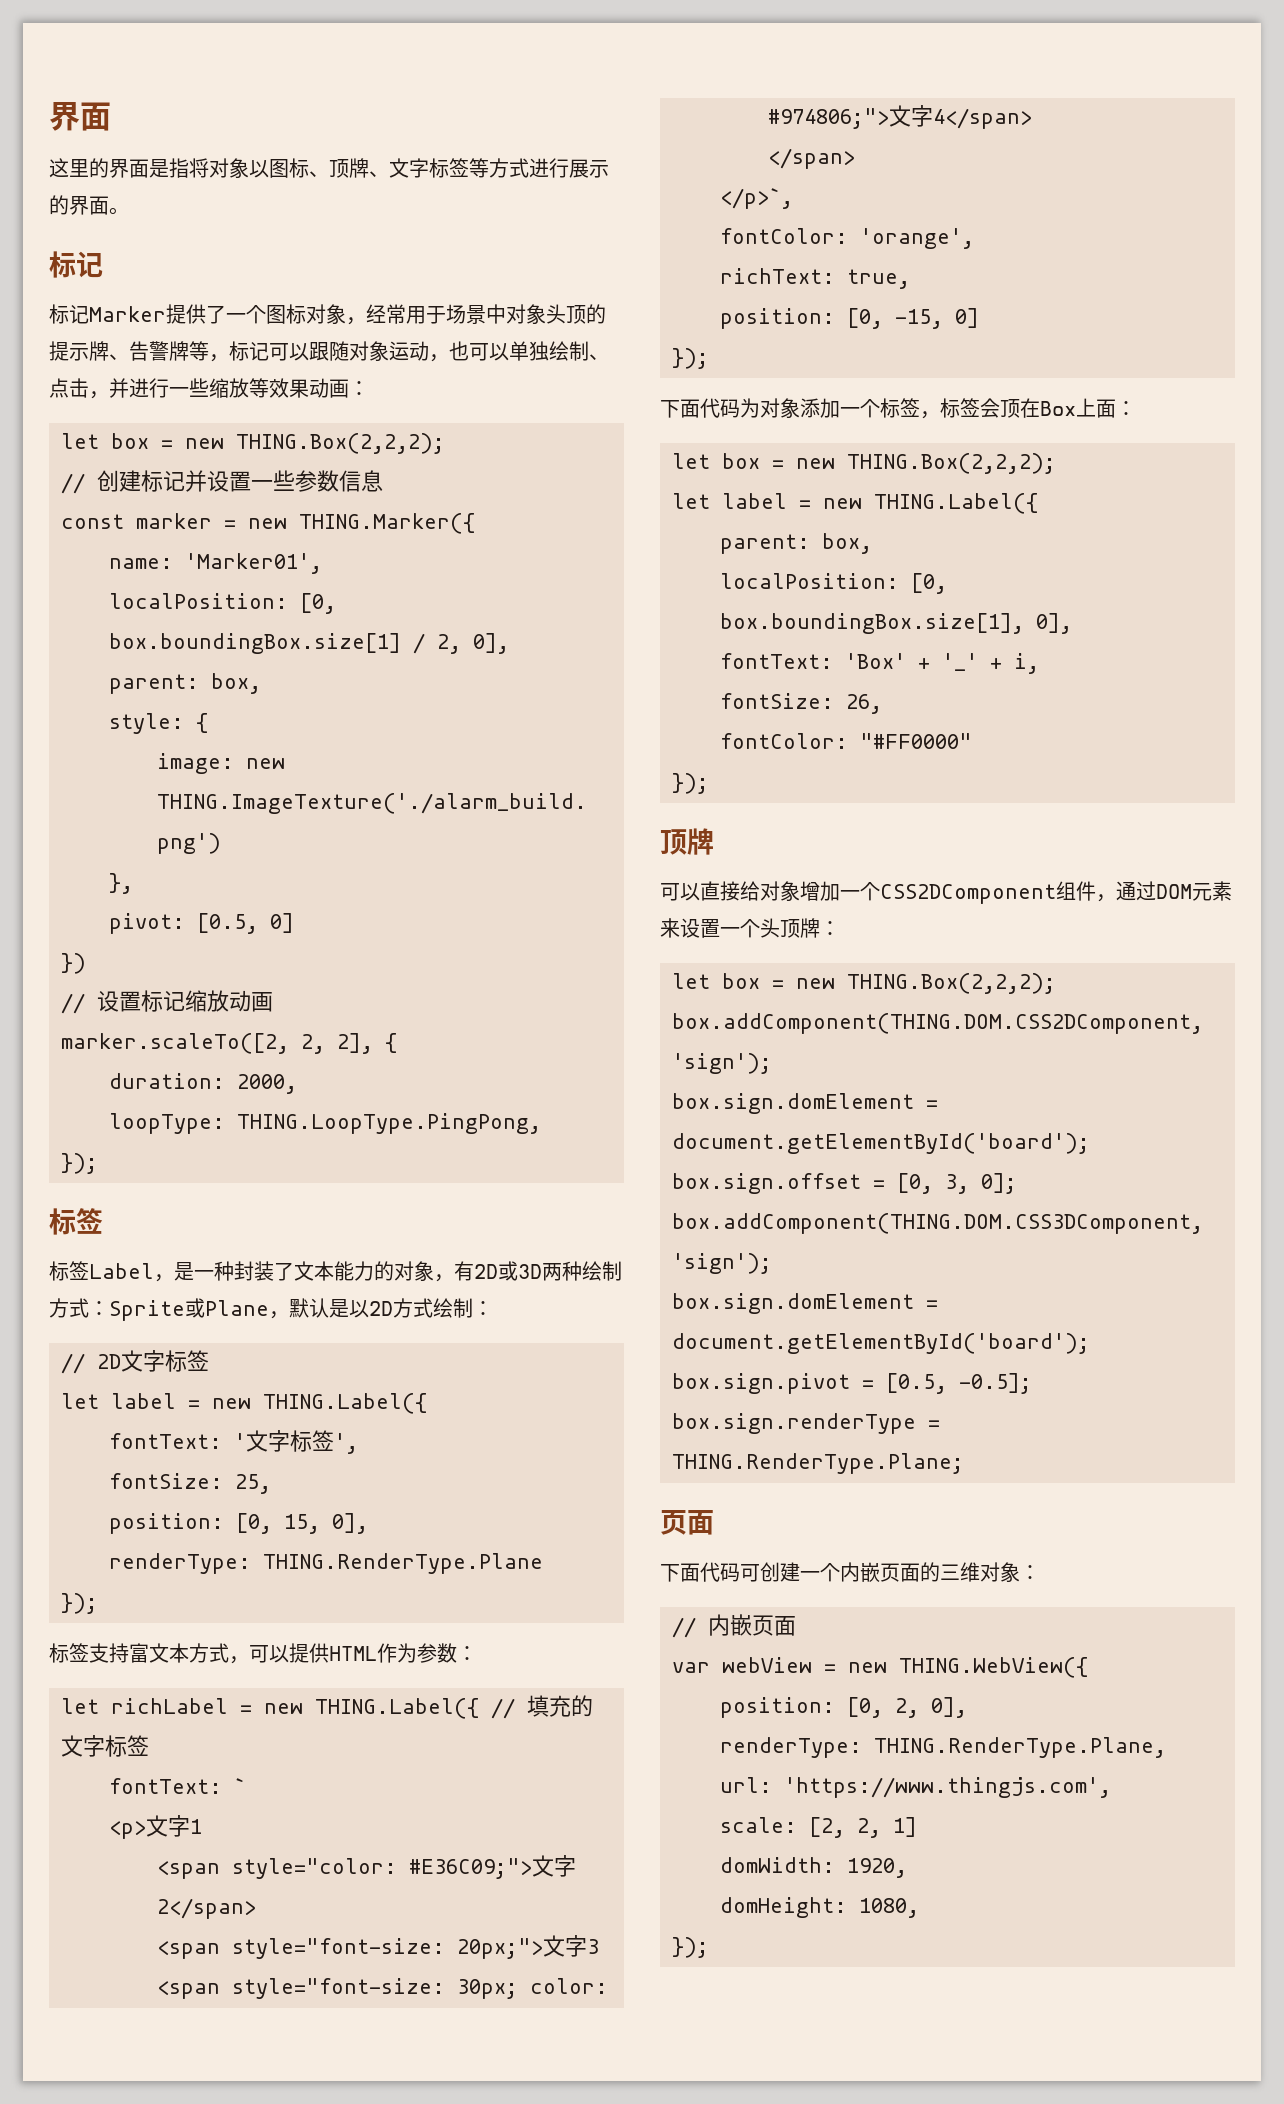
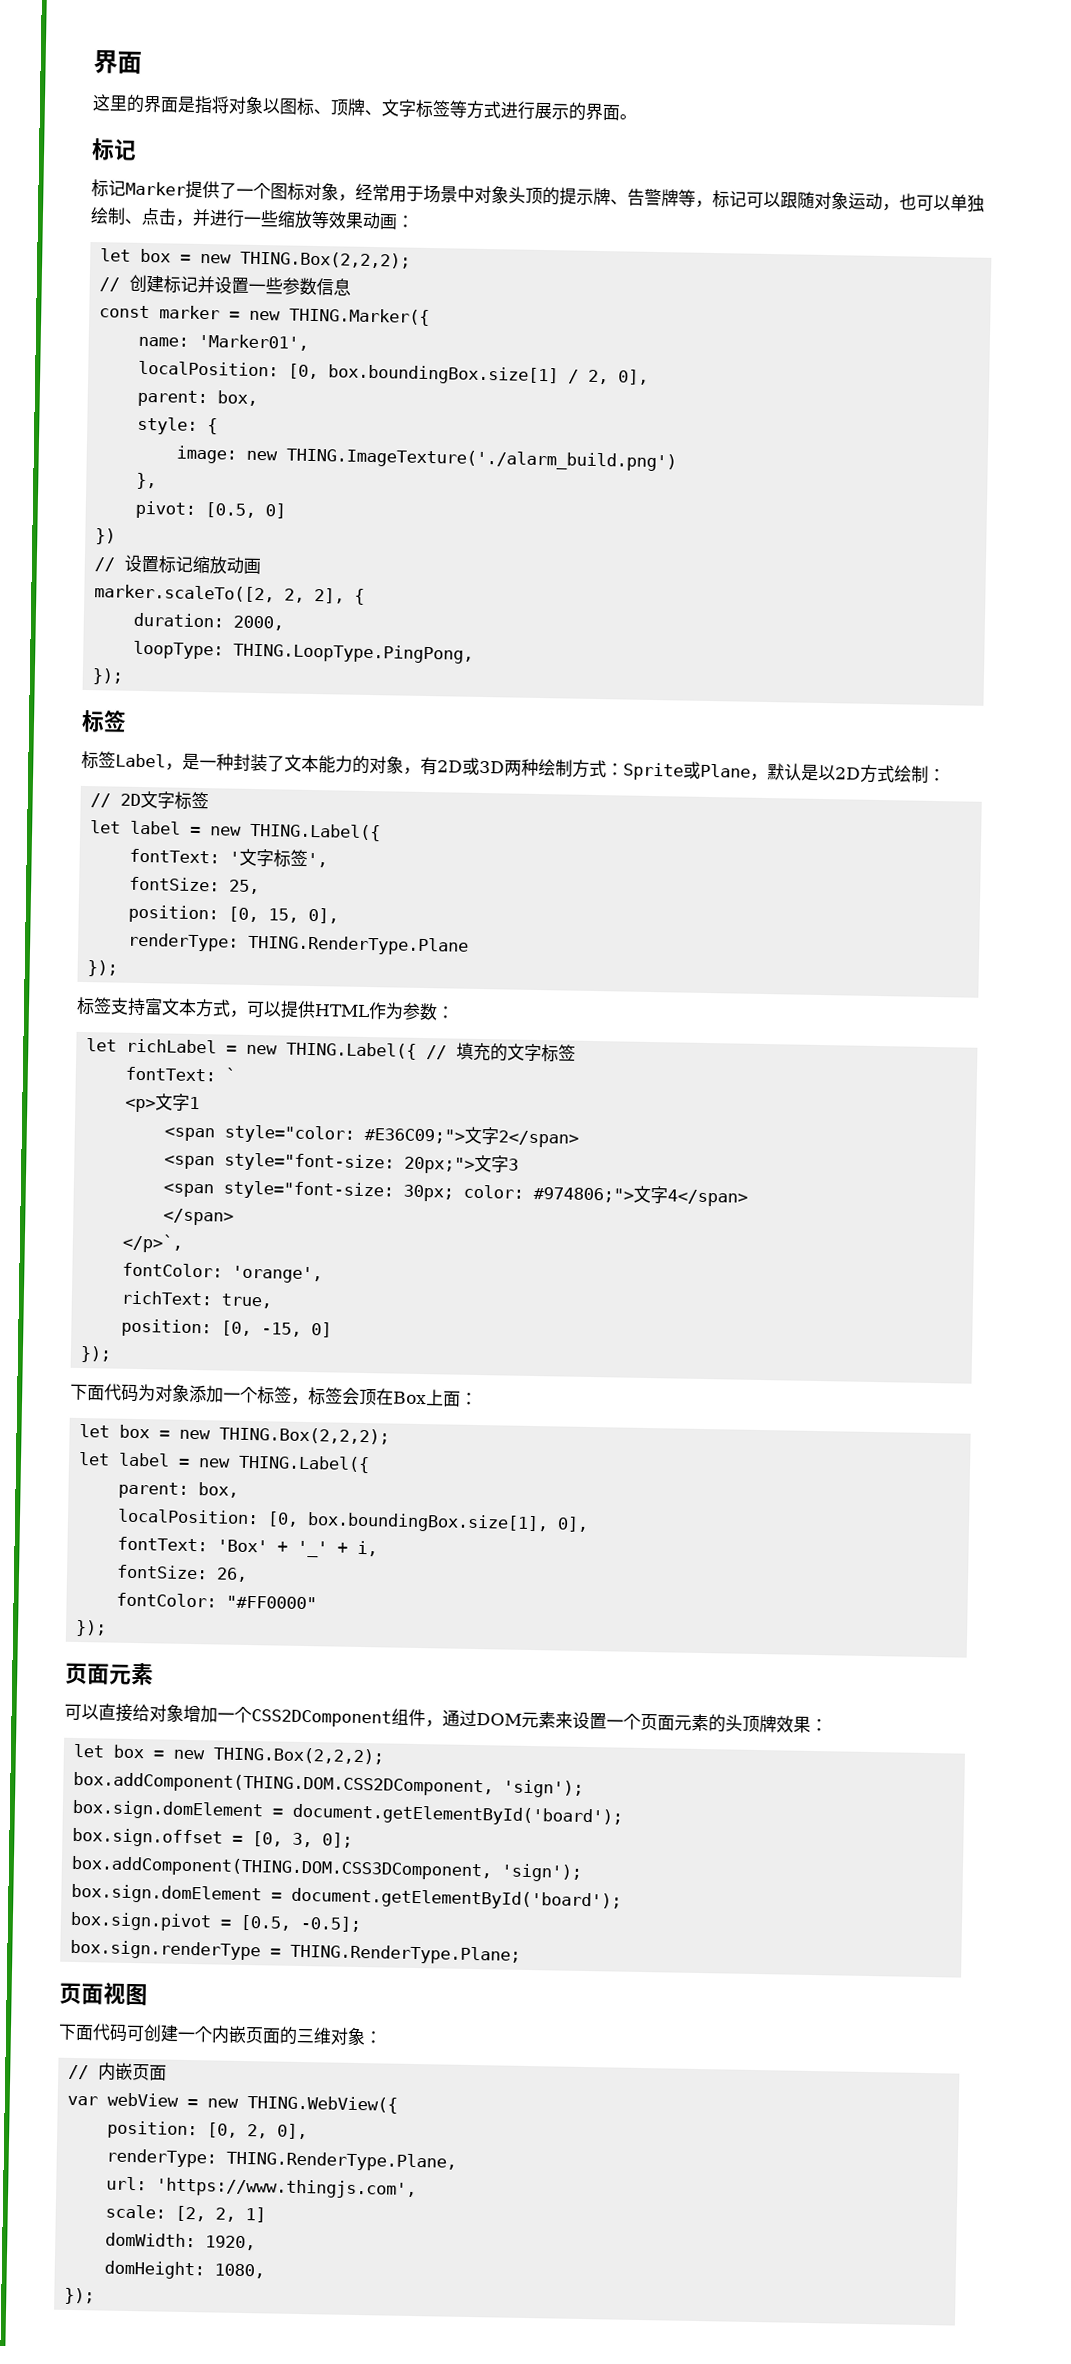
[660,828,714,855] 顶牌 -> [65,1662,154,1686] 页面元素
[760,918,820,938] 头顶牌 -> [640,1713,811,1733] 页面元素的头顶牌效果
(714, 1522) none -> [103,1982,148,2006] 视图

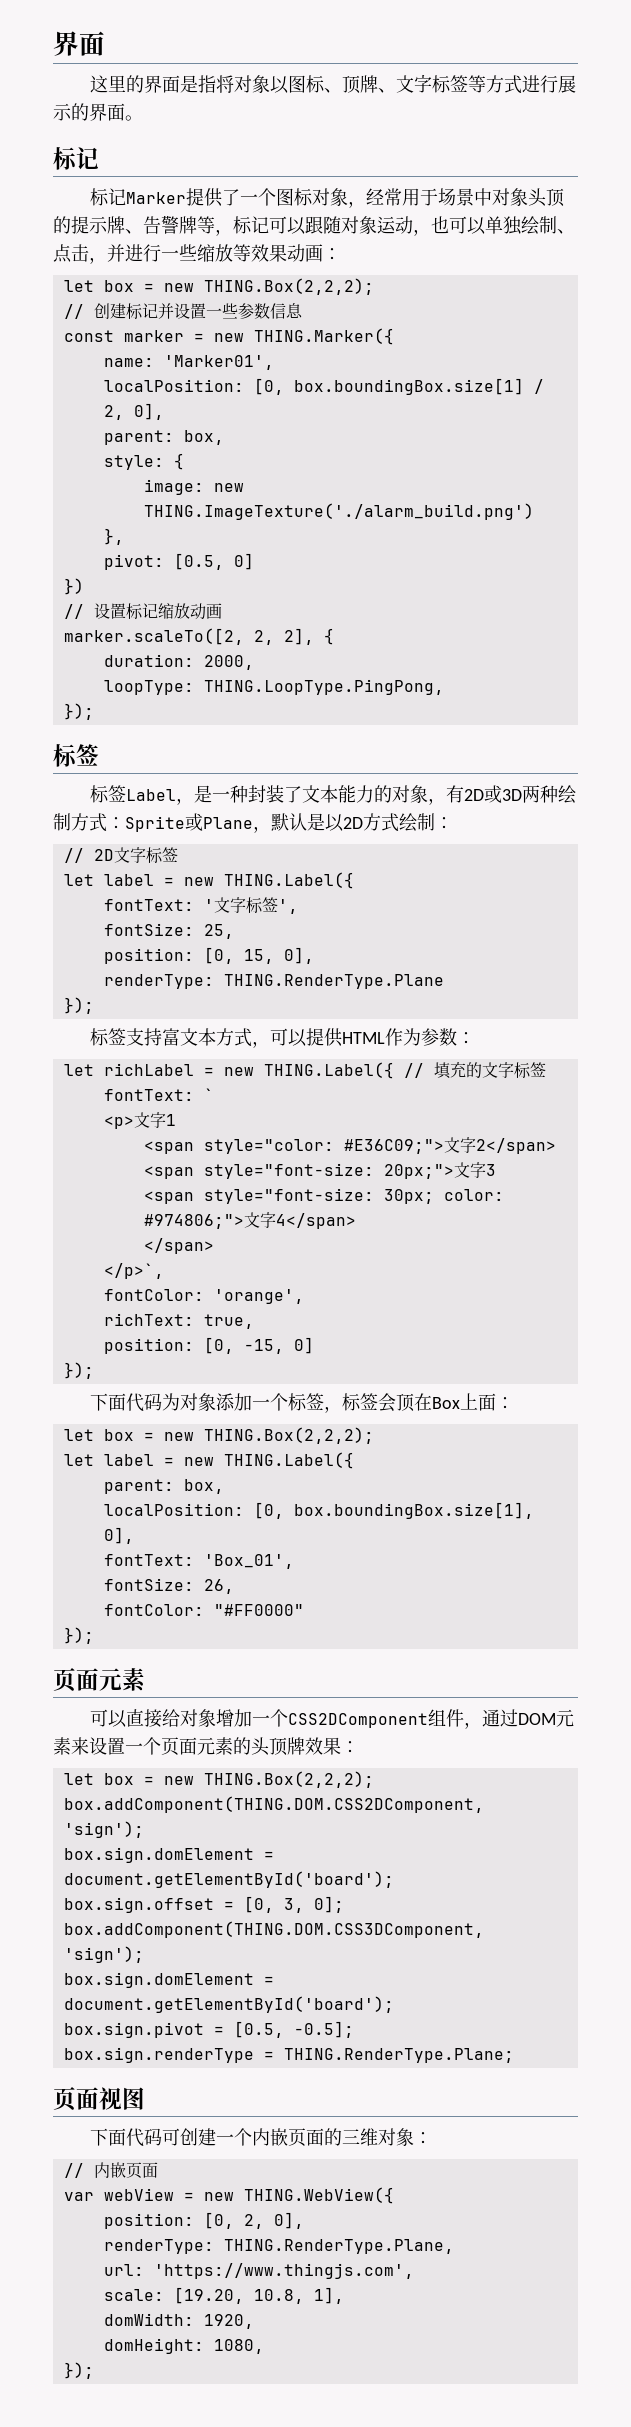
[217,1539,379,1558] 'Box' + '_' + i, -> [203,1554,294,1569] 'Box_01',
[175,2205,267,2223] [2, 2, 1] -> [173,2287,344,2304] [19.20, 10.8, 1],

